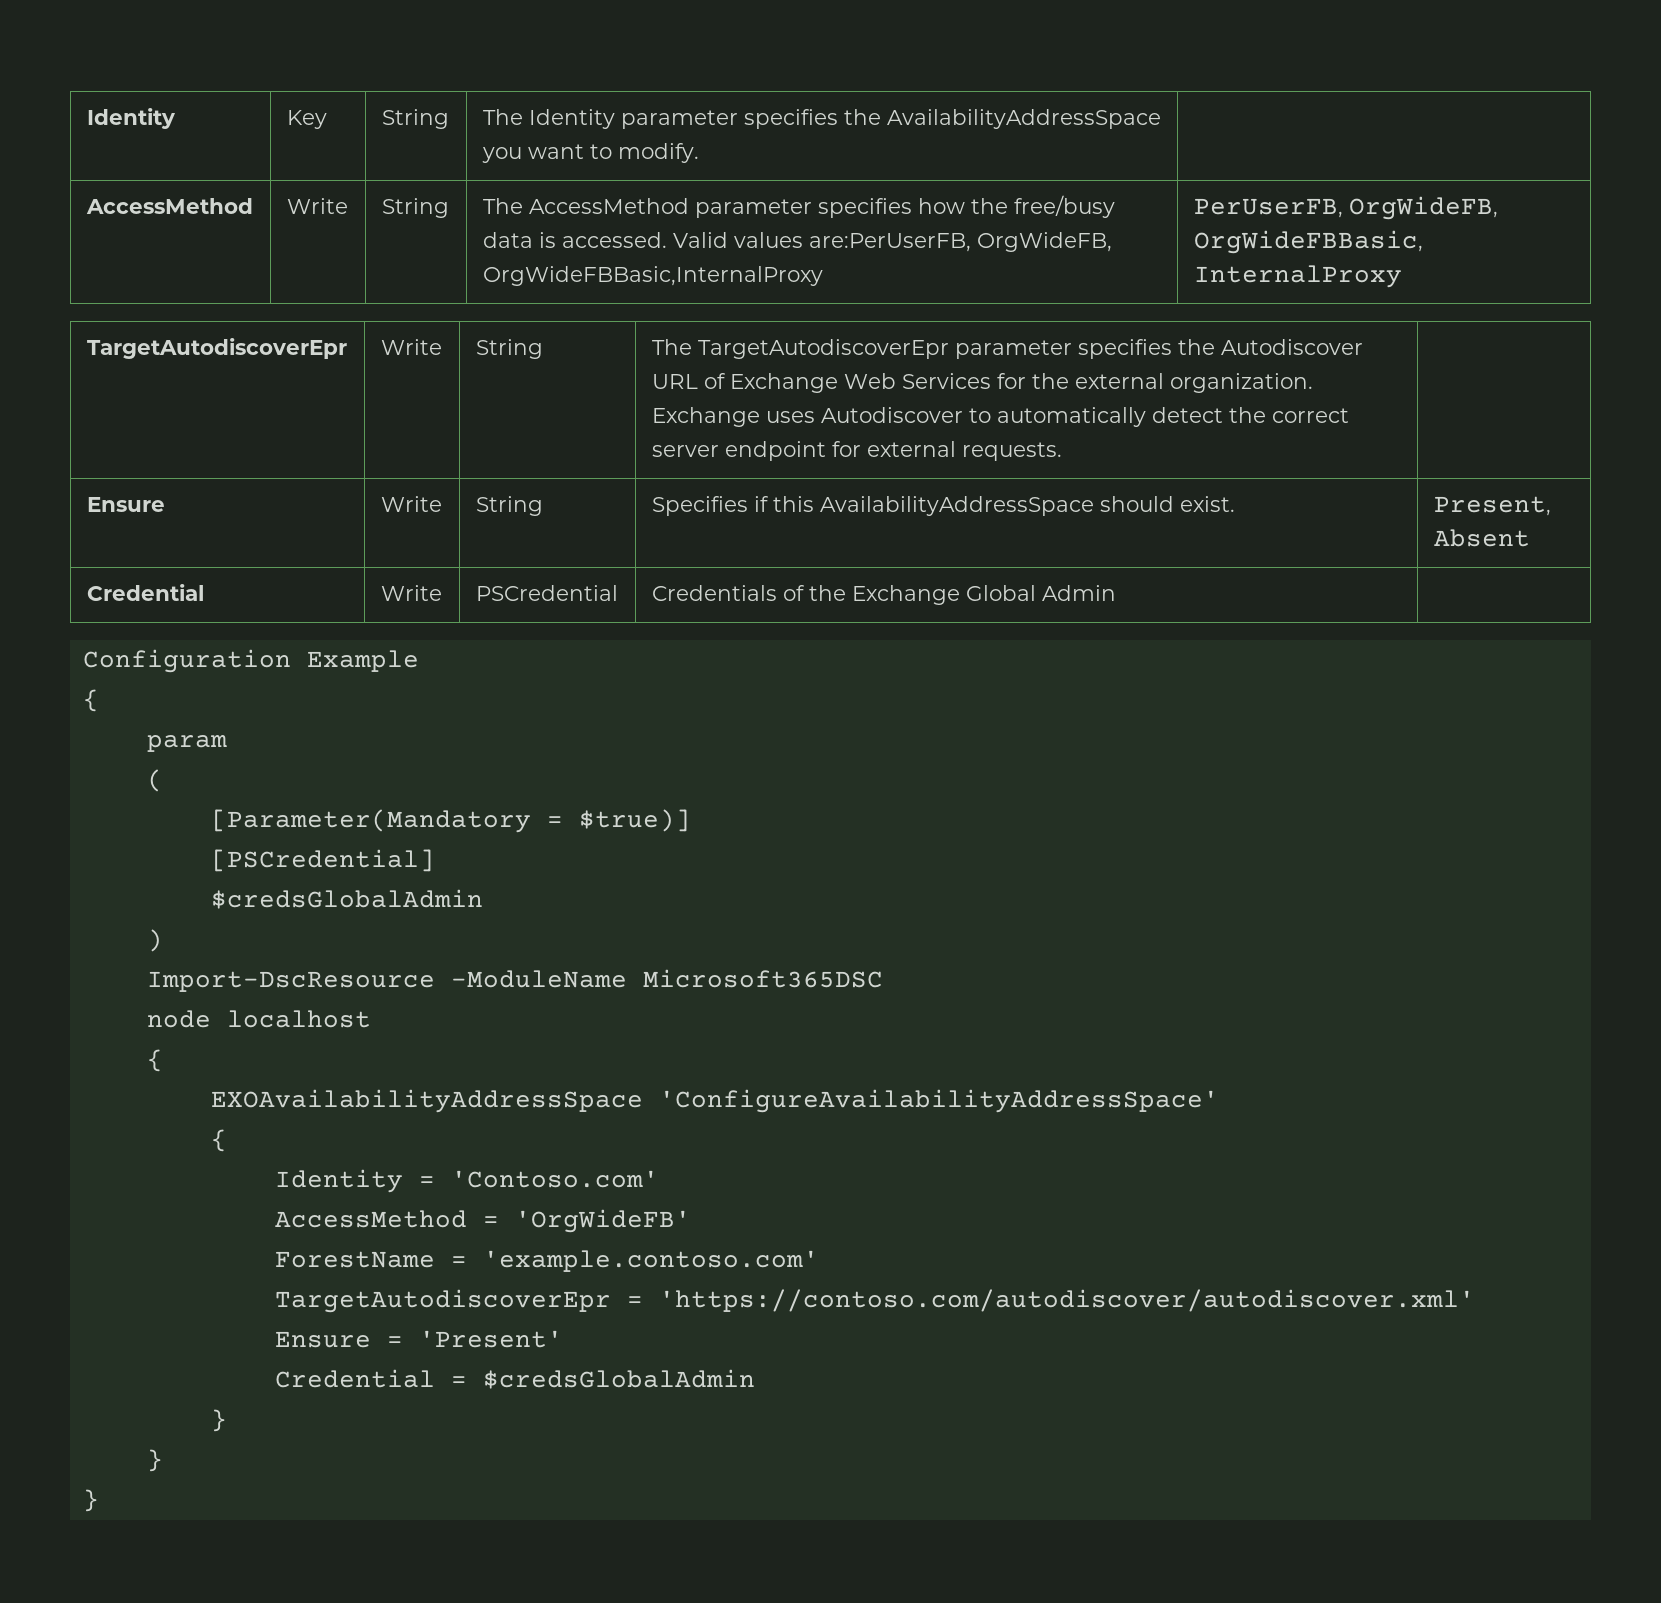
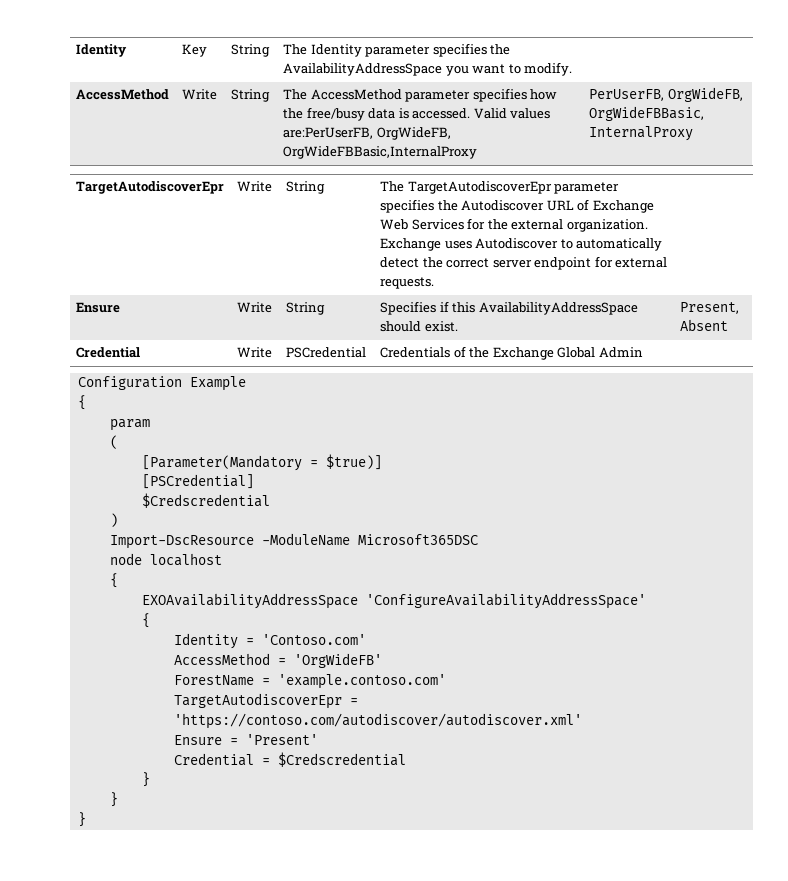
[210,889,483,909] $credsGlobalAdmin -> [141,493,270,508] $Credscredential
[482,1369,755,1389] $credsGlobalAdmin -> [277,752,406,767] $Credscredential

